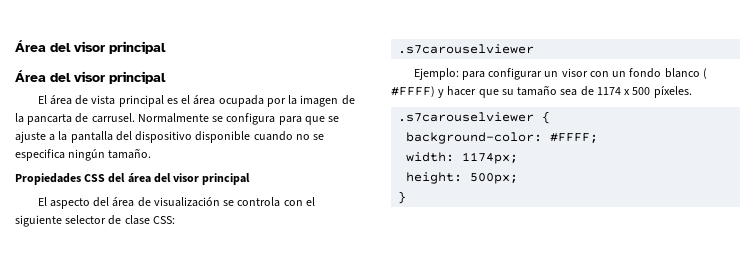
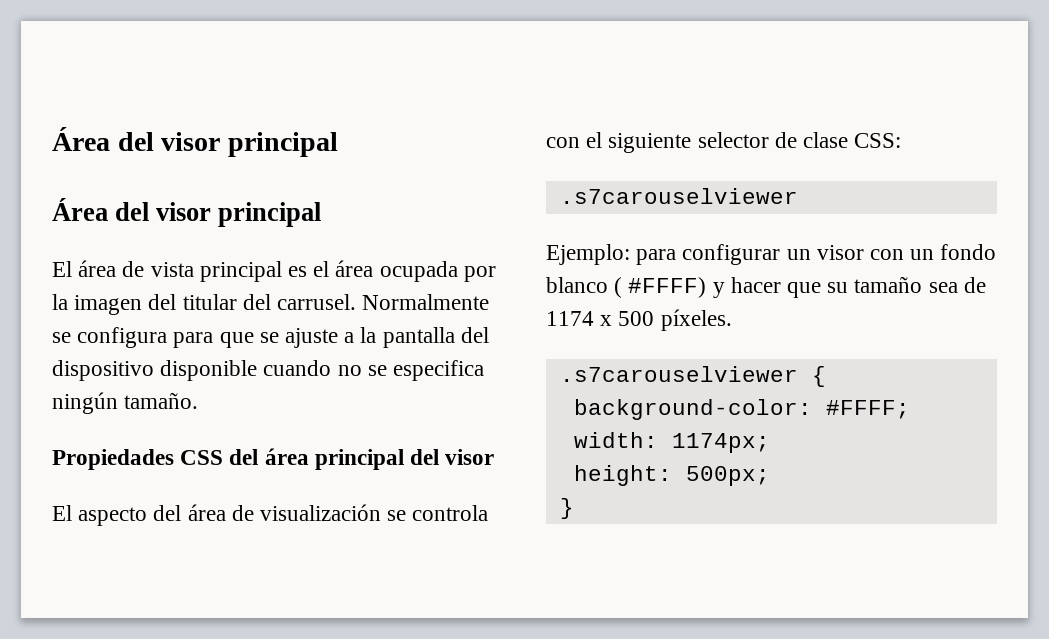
[341,95,355,105] [15,113,89,125] de la pancarta de -> [148,294,271,310] del titular del
[153,173,251,185] del visor principal -> [314,449,495,470] principal del visor

